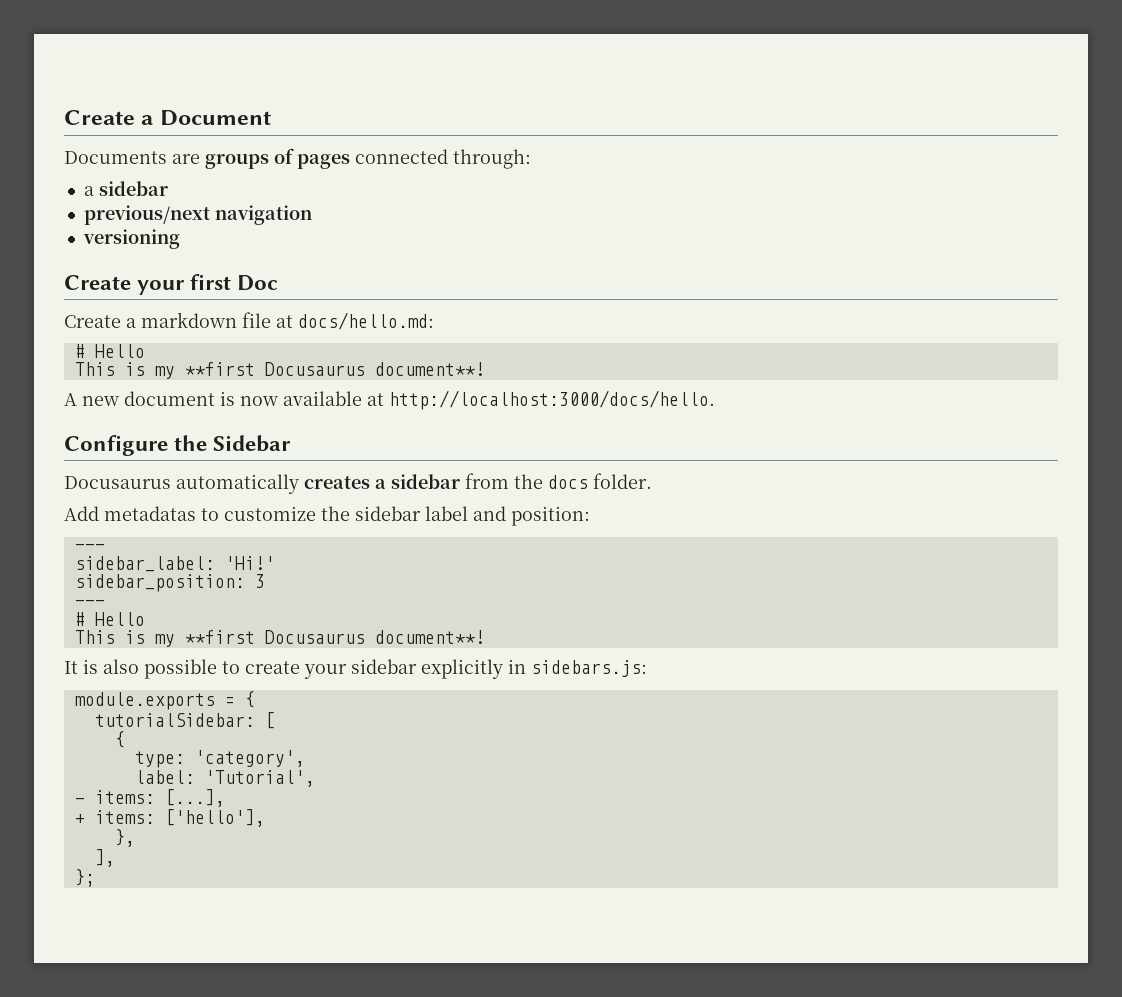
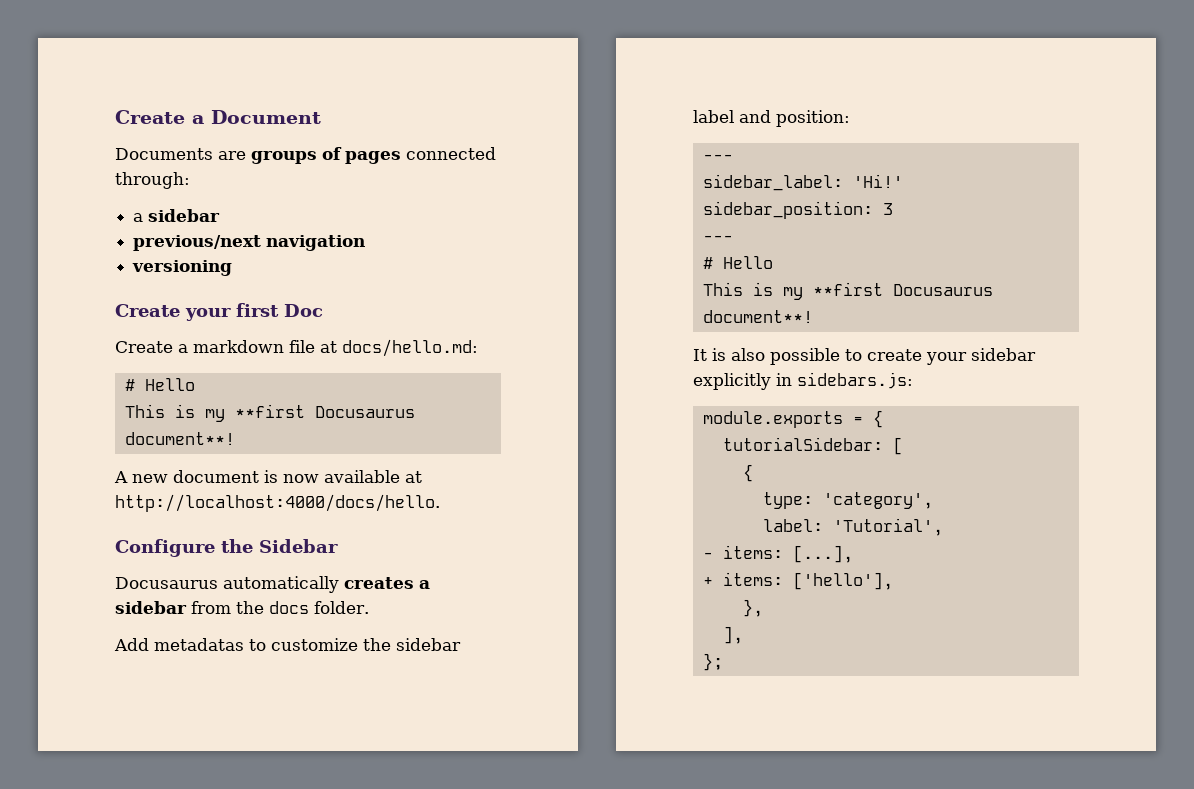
[389,390,715,410] http://localhost:3000/docs/hello. -> [115,494,440,512] http://localhost:4000/docs/hello.

